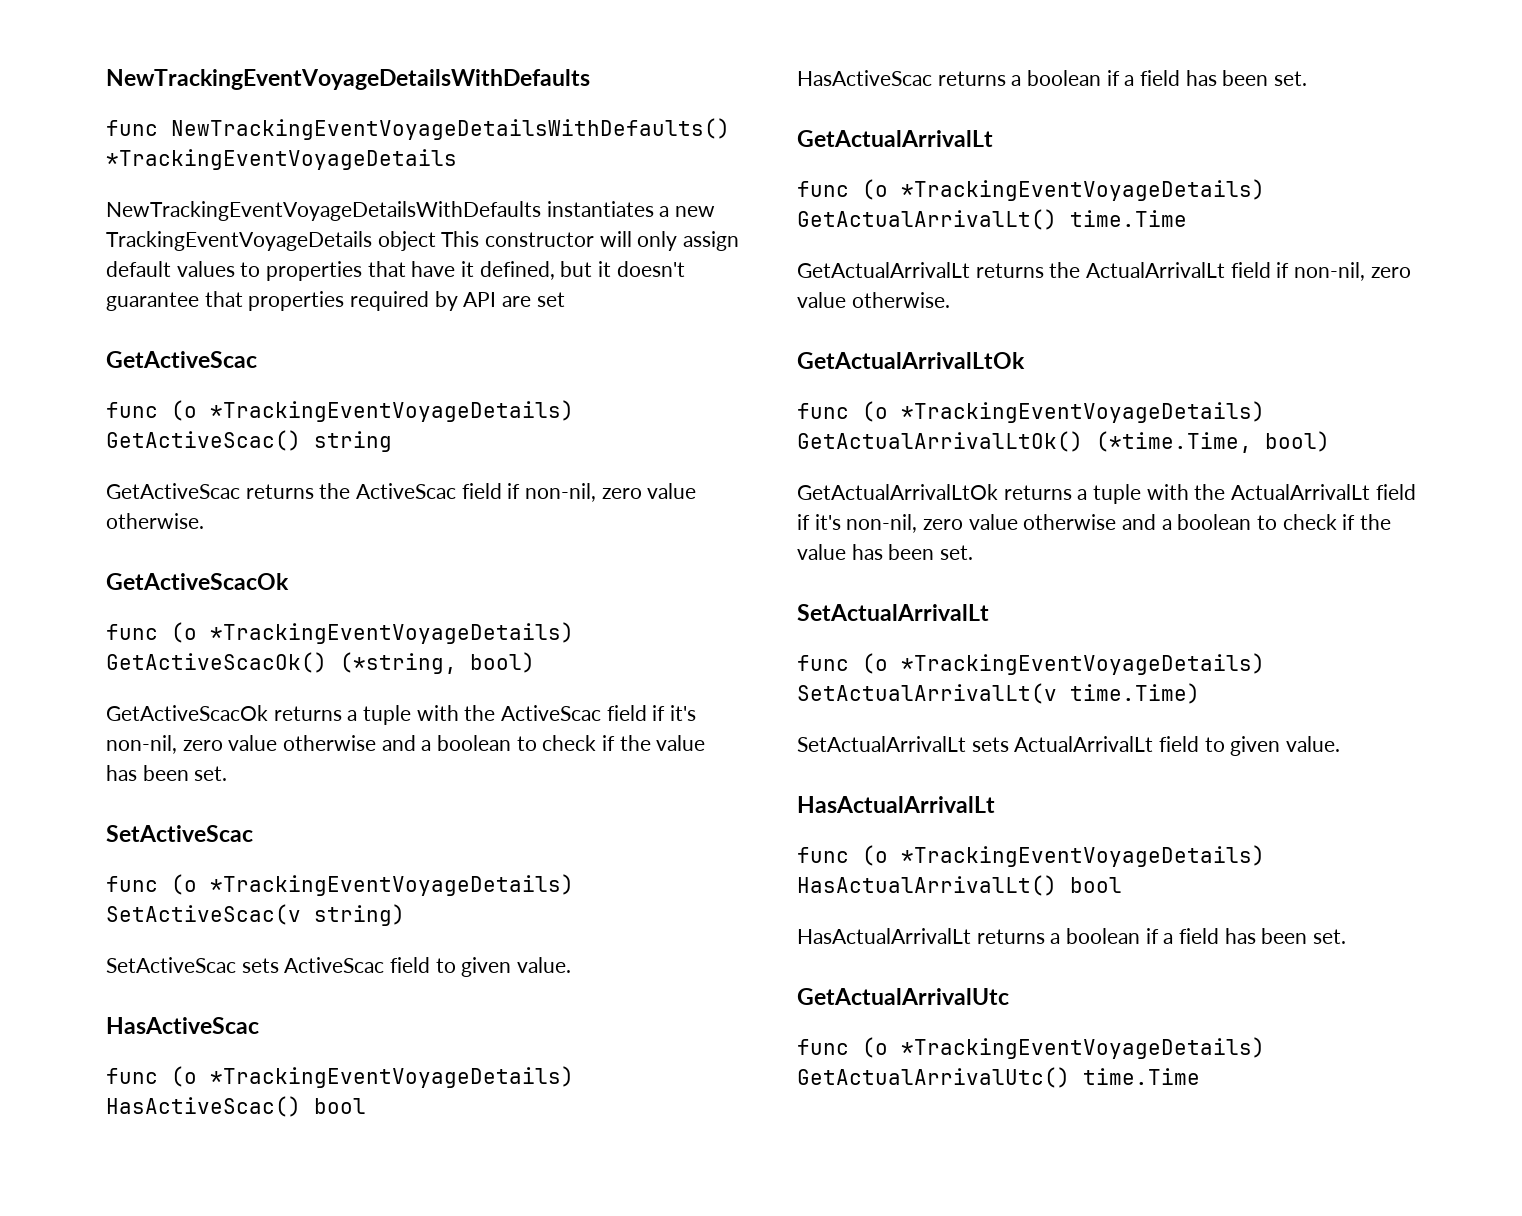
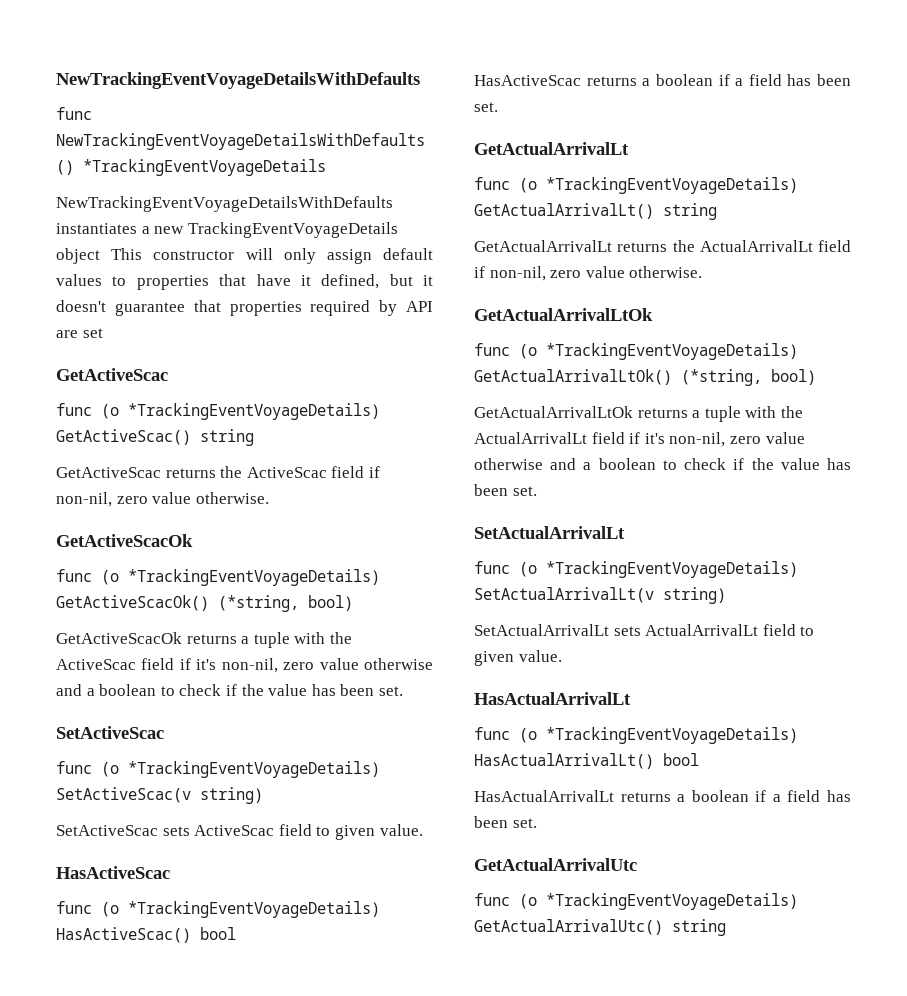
[1070,210,1187,227] time.Time -> [663,203,717,220] string
[1096,431,1252,453] (*time.Time, -> [681,369,762,386] (*string,
[1070,683,1200,704] time.Time) -> [663,587,726,604] string)
[1083,1068,1200,1085] time.Time -> [672,919,726,936] string

